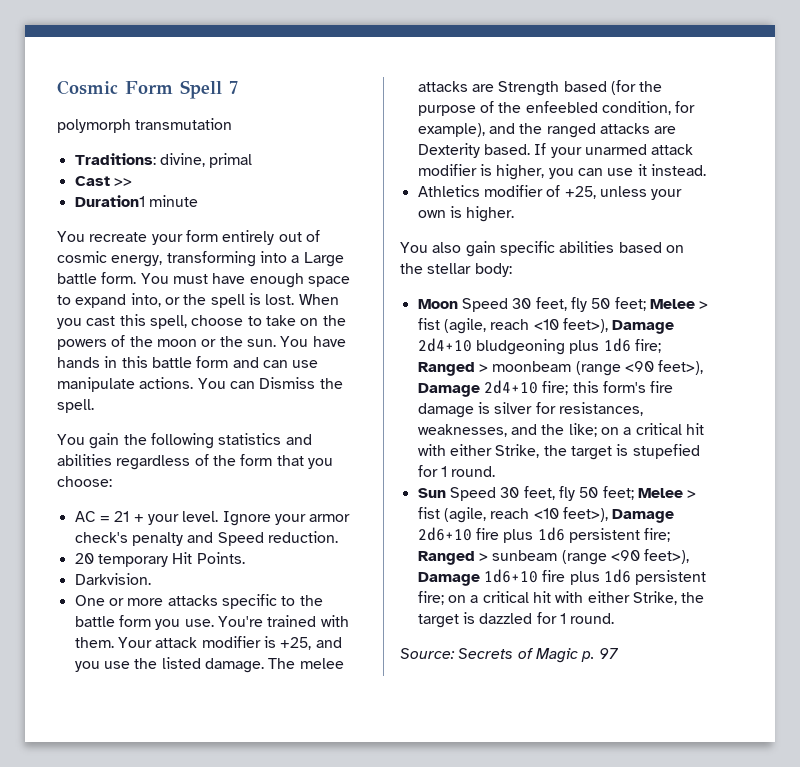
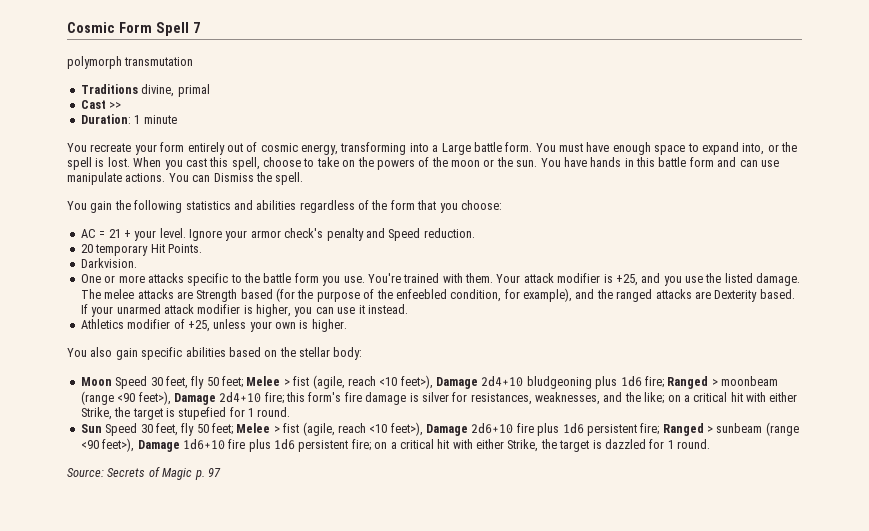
[74,153,156,165] Traditions: -> [80,84,138,94] Traditions
[74,195,145,207] Duration1 -> [80,114,141,124] Duration: 1

